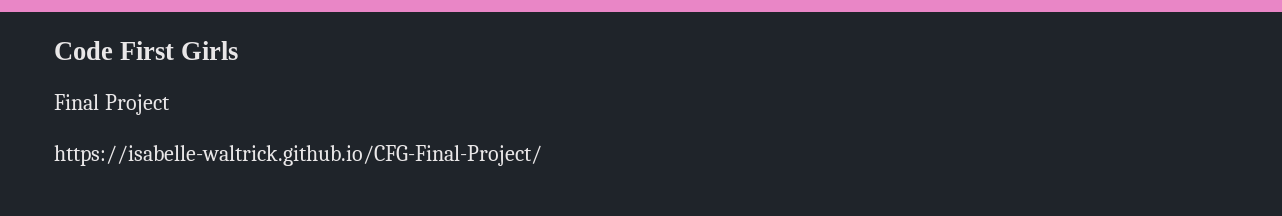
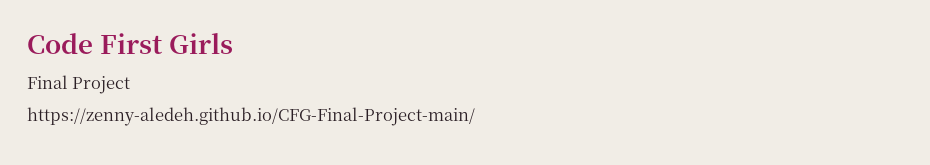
[54,145,542,166] https://isabelle-waltrick.github.io/CFG-Final-Project/ -> [27,107,475,126] https://zenny-aledeh.github.io/CFG-Final-Project-main/

